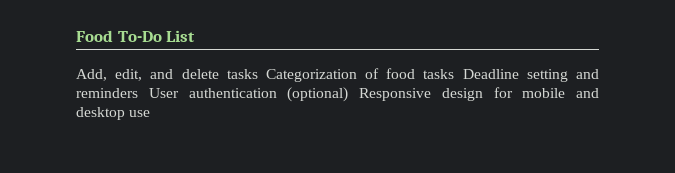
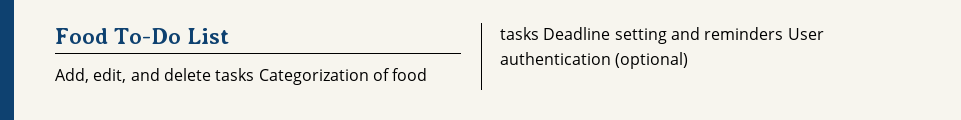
[359,87,599,101] [76,107,151,120] Responsive design for mobile and desktop use -> (689, 60) none

